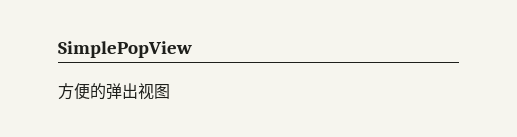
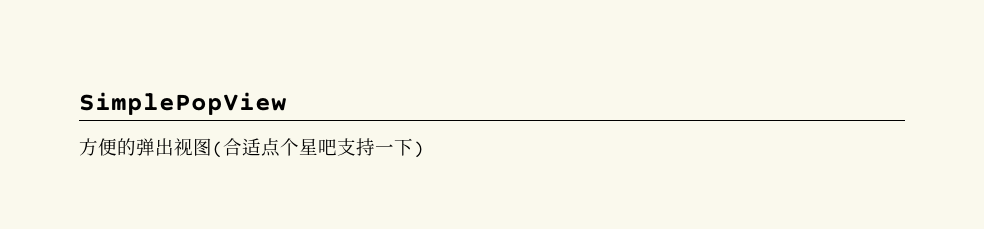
(170, 91) none -> [212,138,424,158] (合适点个星吧支持一下)

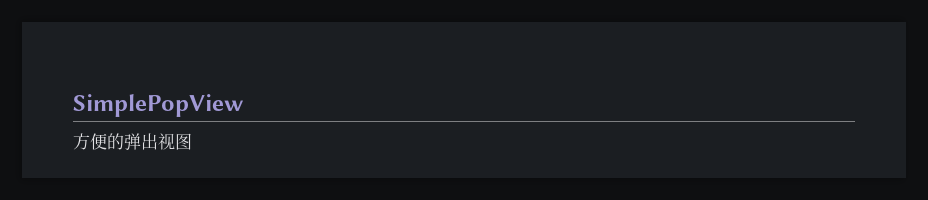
[212,138,424,158] (合适点个星吧支持一下) -> (192, 141) none

